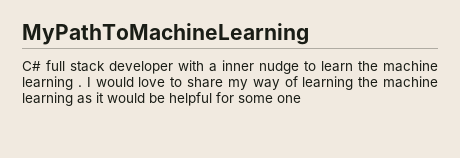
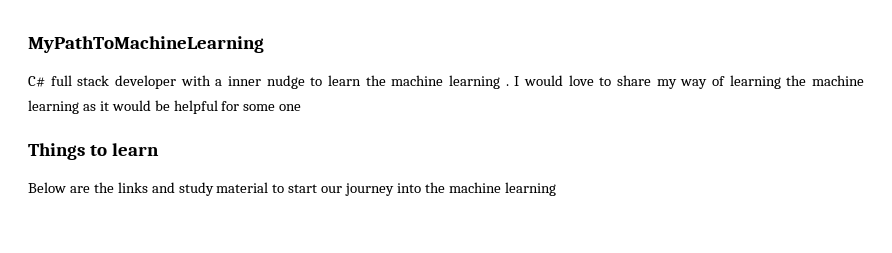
(301, 99) none -> [28,143,159,160] [28,182,556,196] // Things to learn // Below are the links and study material to start our journey into the machine learning

